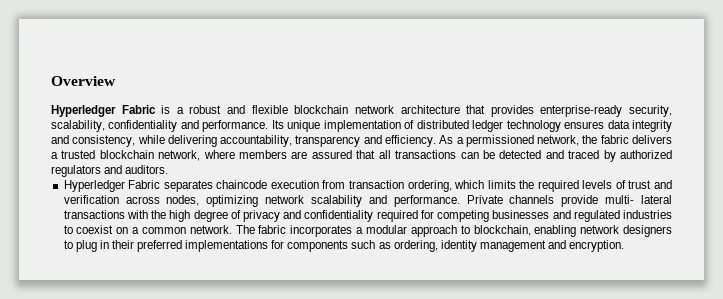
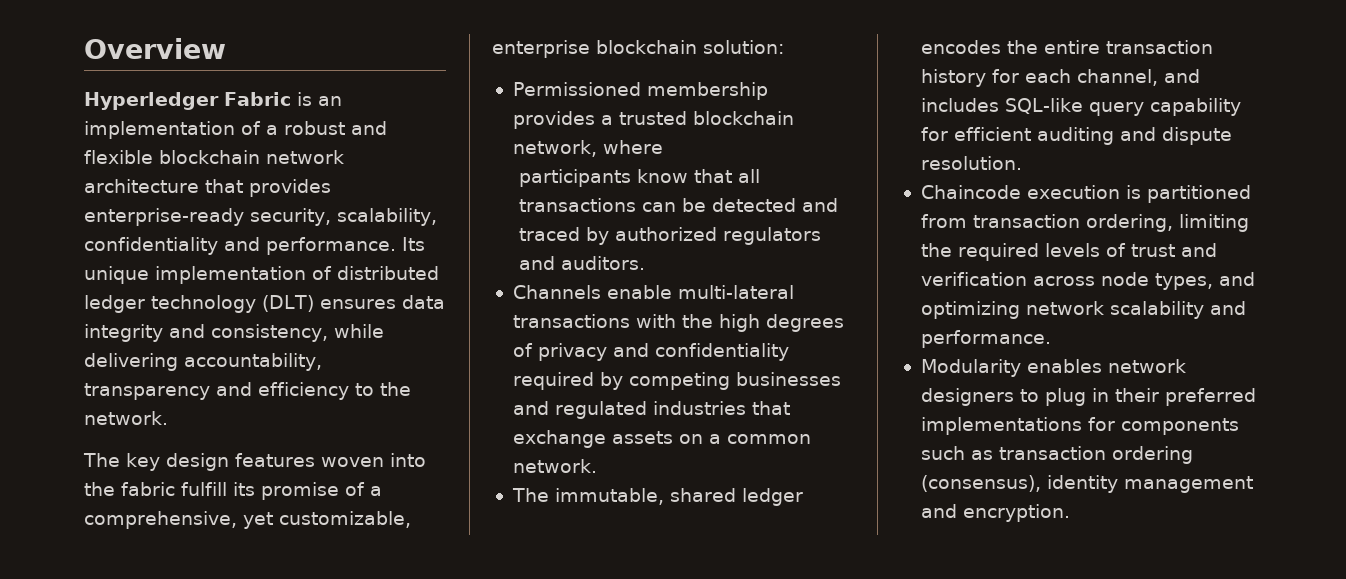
(171, 109) none -> [317,96,342,106] [84,121,261,139] an implementation of
(561, 126) none -> [262,295,314,312] (DLT)
[384,135,673,147] efficiency. As a permissioned network, the fabric delivers -> [258,382,411,400] [84,411,168,425] [83,453,426,471] [84,482,382,500] [84,511,411,529] [492,40,784,58] [512,82,768,100] [512,111,595,129] efficiency to the network. // The key design features woven into the fabric fulfill its promise of a comprehensive, yet customizable, enterprise blockchain solution: // Permissioned membership provides
[239,150,352,159] members are assured -> [518,169,688,187] // participants know
[63,180,319,192] Hyperledger Fabric separates chaincode execution -> [512,285,794,299] [512,314,844,332] [512,343,789,361] [512,372,841,390] [512,401,790,419] [512,430,811,448] [512,459,597,473] [511,488,803,506] [920,40,1213,54] [920,69,1200,87] [920,98,1241,116] [920,127,1232,145] [920,156,1022,170] [920,185,1251,203] Channels enable multi-lateral transactions with the high degrees of privacy and confidentiality required by competing businesses and regulated industries that exchange assets on a common network. // The immutable, shared ledger encodes the entire transaction history for each channel, and includes SQL-like query capability for efficient auditing and dispute resolution. // Chaincode execution is partitioned
[454,180,516,189] which limits -> [1178,214,1249,232] limiting
[166,195,200,206] nodes, -> [1100,272,1255,290] node types, and
[466,195,672,207] [63,210,673,222] [63,225,577,237] Private channels provide multi- lateral transactions with the high degree of privacy and confidentiality required for competing businesses and regulated industries to coexist on a common network. The fabric incorporates a modular approach to blockchain, enabling -> [920,359,1102,377] // Modularity enables
[393,240,438,252] ordering, -> [998,446,1193,464] [920,475,1041,492] transaction ordering (consensus),

